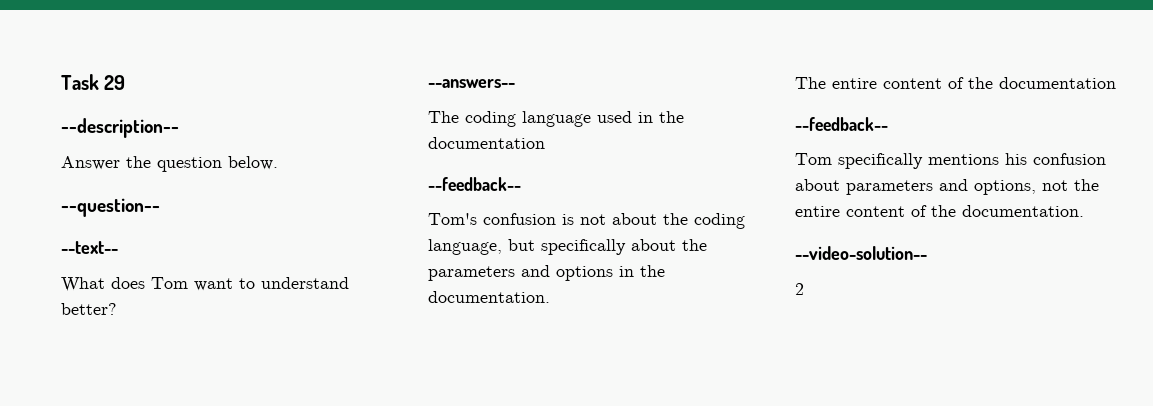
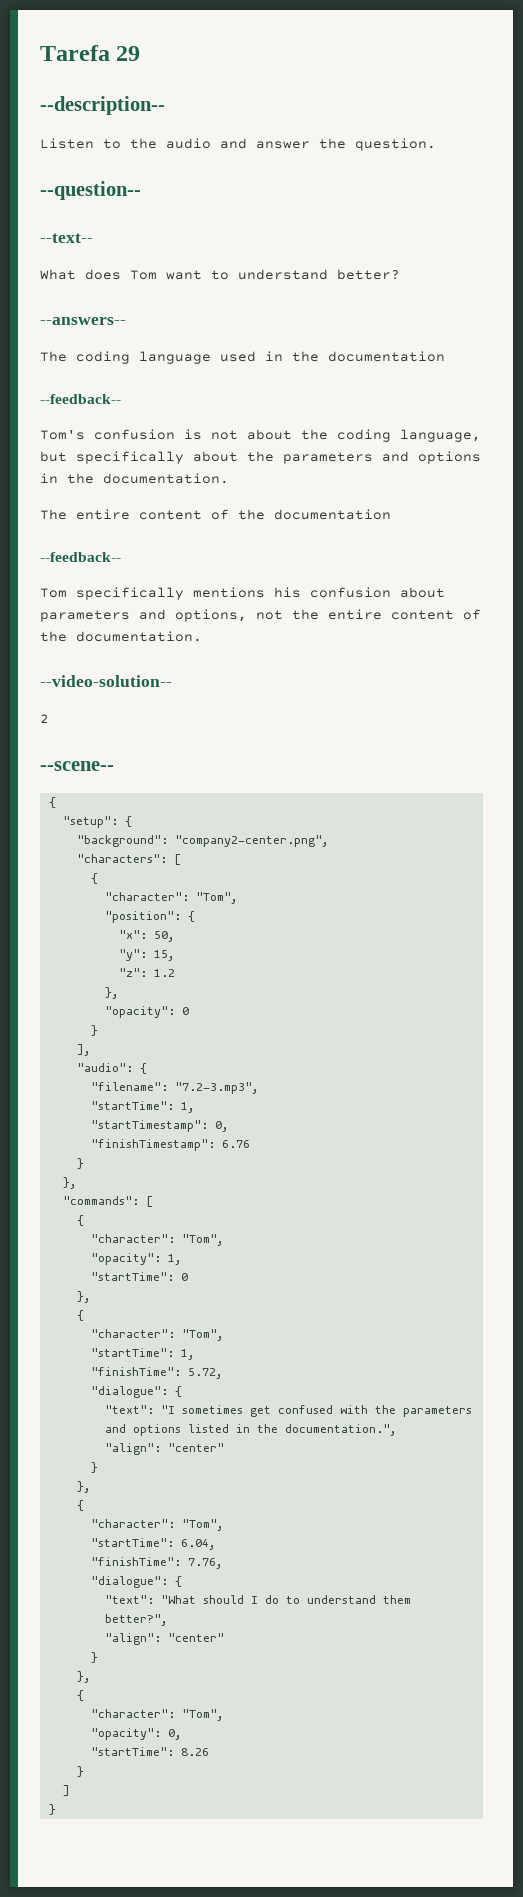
[61,74,99,90] Task -> [40,45,110,61] Tarefa
[61,156,278,172] Answer the question below. -> [40,138,436,151] Listen to the audio and answer the question.
(804, 289) none -> [40,761,114,771] [48,797,56,808] [62,816,132,828] [76,835,329,847] [76,854,181,865] [90,873,98,884] [104,892,238,904] [104,911,195,923] [118,930,175,942] [118,949,175,961] [118,968,175,977] [104,987,119,999] [104,1006,189,1018] [90,1025,98,1036] [76,1044,91,1056] [76,1063,147,1074] [90,1082,259,1094] [90,1101,195,1113] [90,1120,229,1132] [90,1139,250,1151] [76,1158,84,1169] [62,1177,77,1189] [62,1196,153,1207] [76,1215,84,1226] [90,1234,224,1246] [90,1253,182,1265] [90,1272,188,1281] [76,1291,91,1303] [76,1310,84,1321] [90,1329,224,1341] [90,1348,195,1360] [90,1367,223,1379] [90,1386,182,1398] [104,1405,472,1417] [104,1424,397,1436] [104,1443,224,1455] [90,1462,98,1473] [76,1481,91,1493] [76,1500,84,1511] [90,1519,224,1531] [90,1538,216,1550] [90,1557,223,1569] [90,1576,182,1588] [104,1595,411,1604] [104,1614,168,1626] [104,1633,224,1645] [90,1652,98,1663] [76,1671,91,1683] [76,1690,84,1701] [90,1709,224,1721] [90,1728,182,1740] [90,1747,209,1756] [76,1766,84,1777] [62,1785,70,1796] [48,1804,56,1815] // --scene-- // { // "setup": { // "background": "company2-center.png", // "characters": [ // { // "character": "Tom", // "position": { // "x": 50, // "y": 15, // "z": 1.2 // }, // "opacity": 0 // } // ], // "audio": { // "filename": "7.2-3.mp3", // "startTime": 1, // "startTimestamp": 0, // "finishTimestamp": 6.76 // } // }, // "commands": [ // { // "character": "Tom", // "opacity": 1, // "startTime": 0 // }, // { // "character": "Tom", // "startTime": 1, // "finishTime": 5.72, // "dialogue": { // "text": "I sometimes get confused with the parameters and options listed in the documentation.", // "align": "center" // } // }, // { // "character": "Tom", // "startTime": 6.04, // "finishTime": 7.76, // "dialogue": { // "text": "What should I do to understand them better?", // "align": "center" // } // }, // { // "character": "Tom", // "opacity": 0, // "startTime": 8.26 // } // ] // }

